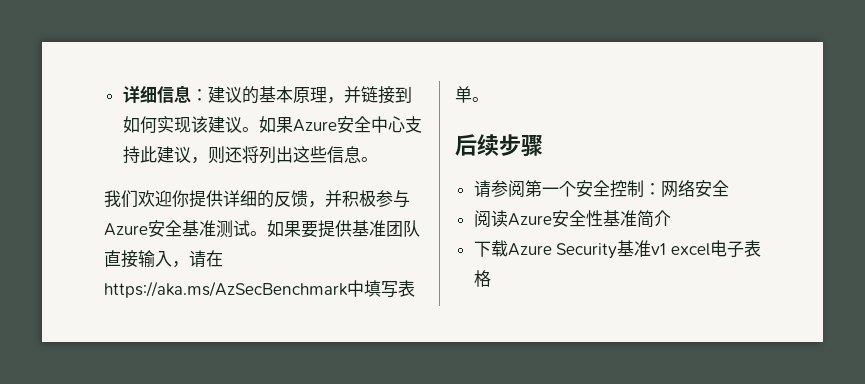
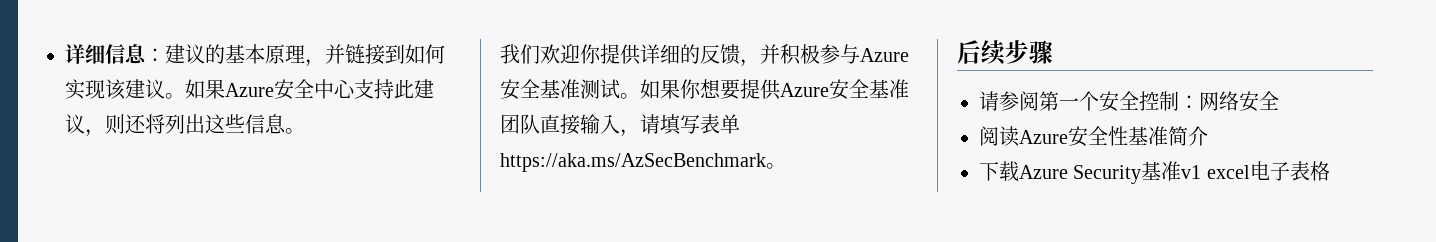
[301,220,352,238] 要提供 -> [680,79,869,100] 你想要提供Azure安全
[206,250,223,267] [104,280,364,298] 在https://aka.ms/AzSecBenchmark中 -> (660, 124) none
(472, 94) none -> [500,153,766,172] https://aka.ms/AzSecBenchmark

